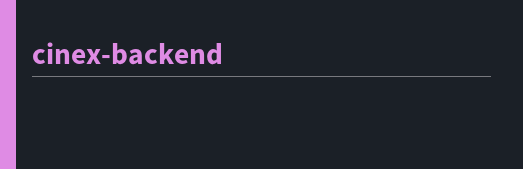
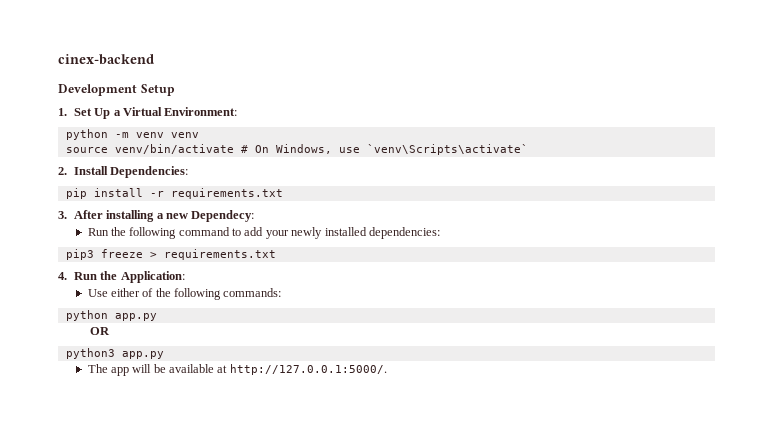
(223, 53) none -> [58,84,175,96] [58,107,238,119] [65,129,199,140] [65,144,528,155] [58,166,189,178] [65,188,283,199] [58,210,255,222] [87,227,440,239] [65,249,276,260] [58,271,185,283] [87,288,282,300] [65,310,157,321] [89,327,110,335] [65,348,164,359] [87,364,387,376] // Development Setup // 1. Set Up a Virtual Environment: // python -m venv venv // source venv/bin/activate # On Windows, use `venv\Scripts\activate` // 2. Install Dependencies: // pip install -r requirements.txt // 3. After installing a new Dependecy: // Run the following command to add your newly installed dependencies: // pip3 freeze > requirements.txt // 4. Run the Application: // Use either of the following commands: // python app.py // OR // python3 app.py // The app will be available at http://127.0.0.1:5000/.

